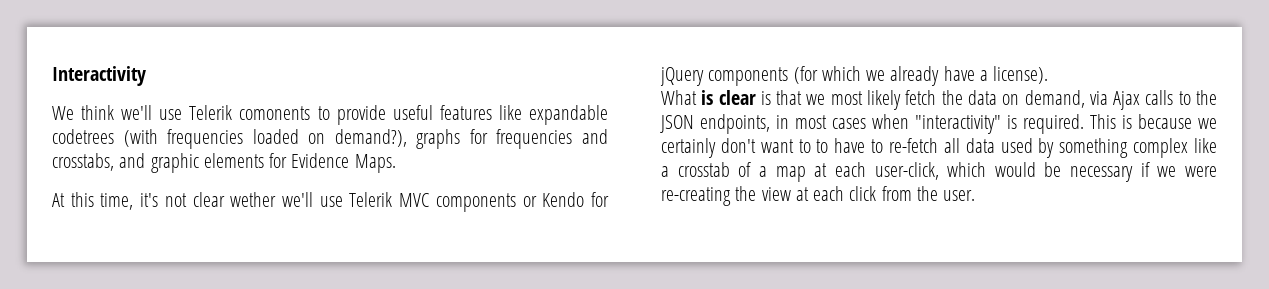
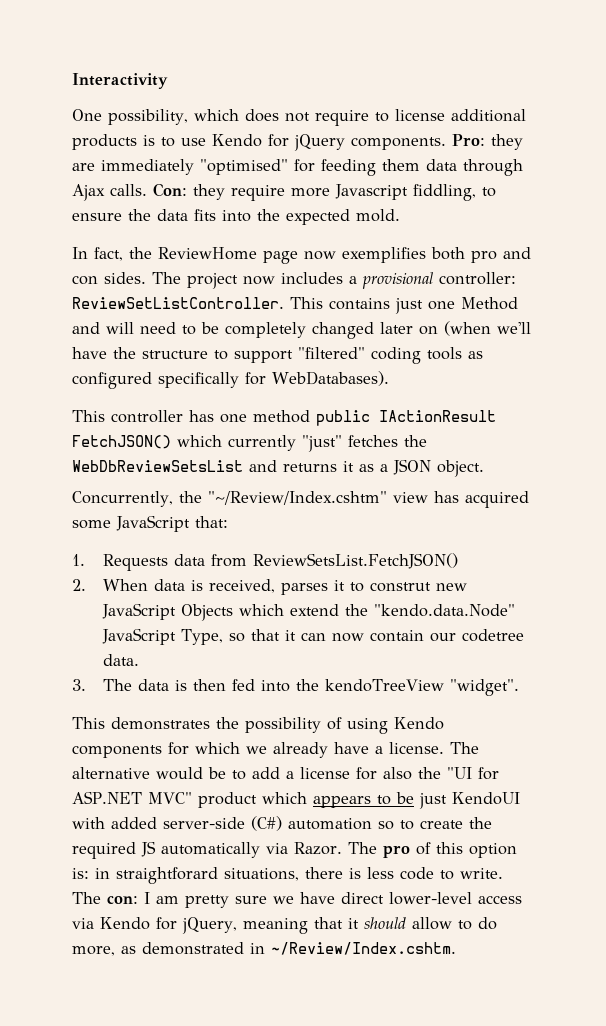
[52,105,609,125] [52,129,608,149] [52,153,396,173] [52,192,609,212] [660,66,818,86] We think we'll use Telerik comonents to provide useful features like expandable codetrees (with frequencies loaded on demand?), graphs for frequencies and crosstabs, and graphic elements for Evidence Maps. // At this time, it's not clear wether we'll use Telerik MVC components or Kendo for jQuery components (for -> [72,109,526,126] [72,134,523,151] [72,159,523,176] [72,183,496,201] [72,209,400,225] [72,247,531,264] [72,272,516,289] [72,297,518,314] [72,321,531,339] [72,347,483,364] [72,371,389,389] [72,410,496,426] [72,435,427,452] [72,459,484,477] [72,491,529,508] [72,515,228,532] [72,553,459,571] [72,579,468,595] [102,603,516,621] [102,628,525,645] [103,654,140,666] [72,679,520,696] [72,717,444,734] [72,742,189,758] One possibility, which does not require to license additional products is to use Kendo for jQuery components. Pro: they are immediately "optimised" for feeding them data through Ajax calls. Con: they require more Javascript fiddling, to ensure the data fits into the expected mold. // In fact, the ReviewHome page now exemplifies both pro and con sides. The project now includes a provisional controller: ReviewSetListController. This contains just one Method and will need to be completely changed later on (when we'll have the structure to support "filtered" coding tools as configured specifically for WebDatabases). // This controller has one method public IActionResult FetchJSON() which currently "just" fetches the WebDbReviewSetsList and returns it as a JSON object. // Concurrently, the "~/Review/Index.cshtm" view has acquired some JavaScript that: // 1. Requests data from ReviewSetsList.FetchJSON() // 2. When data is received, parses it to construt new JavaScript Objects which extend the "kendo.data.Node" JavaScript Type, so that it can now contain our codetree data. // 3. The data is then fed into the kendoTreeView "widget". // This demonstrates the possibility of using Kendo components for
[993,66,1049,84] [661,90,1217,110] [660,114,1217,134] [661,138,1217,158] [661,162,1217,182] [661,186,976,206] license). // What is clear is that we most likely fetch the data on demand, via Ajax calls to the JSON endpoints, in most cases when "interactivity" is required. This is because we certainly don't want to to have to re-fetch all data used by something complex like a crosstab of a map at each user-click, which would be necessary if we were re-creating the view at each click from the user. -> [389,742,479,754] [72,767,499,780] [72,791,520,809] [72,816,492,831] [72,841,517,859] [72,867,503,884] [72,892,522,908] [72,917,497,934] [72,942,456,956] license. The alternative would be to add a license for also the "UI for ASP.NET MVC" product which appears to be just KendoUI with added server-side (C#) automation so to create the required JS automatically via Razor. The pro of this option is: in straightforard situations, there is less code to write. The con: I am pretty sure we have direct lower-level access via Kendo for jQuery, meaning that it should allow to do more, as demonstrated in ~/Review/Index.cshtm.

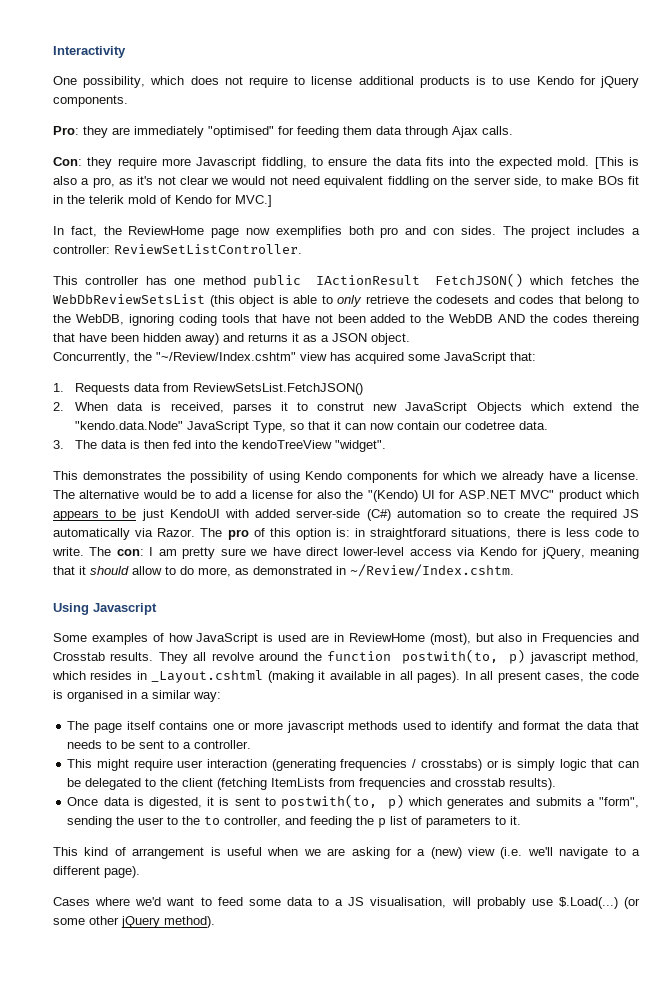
(446, 143) none -> (128, 101) //
(147, 190) none -> (513, 130) //
(400, 215) none -> [594,157,639,169] [53,176,639,188] [53,195,272,207] [This is also a pro, as it's not clear we would not need equivalent fiddling on the server side, to make BOs fit in the telerik mold of Kendo for MVC.]
[243,276,275,285] now -> (571, 232) none
[362,272,433,289] provisional -> (640, 231) none
[290,297,518,314] [72,321,531,339] [72,347,483,364] [72,371,389,389] This contains just one Method and will need to be completely changed later on (when we'll have the structure to support "filtered" coding tools as configured specifically for WebDatabases). -> (302, 249) none
[228,435,342,452] currently "just" -> (564, 280) none
(243, 466) none -> [209,295,639,307] [53,314,639,326] [53,333,219,345] (this object is able to only retrieve the codesets and codes that belong to the WebDB, ignoring coding tools that have not been added to the WebDB AND the codes thereing that have been hidden away)
[447,767,472,779] "UI -> [367,490,435,502] "(Kendo) UI
(456, 948) none -> [53,603,157,615] [53,633,640,645] [53,649,639,664] [52,670,639,683] [53,690,221,702] [67,721,639,733] [67,740,252,749] [67,759,639,771] [67,778,557,790] [67,794,639,809] [67,816,522,828] [53,847,641,859] [53,866,140,878] [53,897,640,909] [53,916,215,928] // Using Javascript // Some examples of how JavaScript is used are in ReviewHome (most), but also in Frequencies and Crosstab results. They all revolve around the function postwith(to, p) javascript method, which resides in _Layout.cshtml (making it available in all pages). In all present cases, the code is organised in a similar way: // The page itself contains one or more javascript methods used to identify and format the data that needs to be sent to a controller. // This might require user interaction (generating frequencies / crosstabs) or is simply logic that can be delegated to the client (fetching ItemLists from frequencies and crosstab results). // Once data is digested, it is sent to postwith(to, p) which generates and submits a "form", sending the user to the to controller, and feeding the p list of parameters to it. // This kind of arrangement is useful when we are asking for a (new) view (i.e. we'll navigate to a different page). // Cases where we'd want to feed some data to a JS visualisation, will probably use $.Load(...) (or some other jQuery method).

